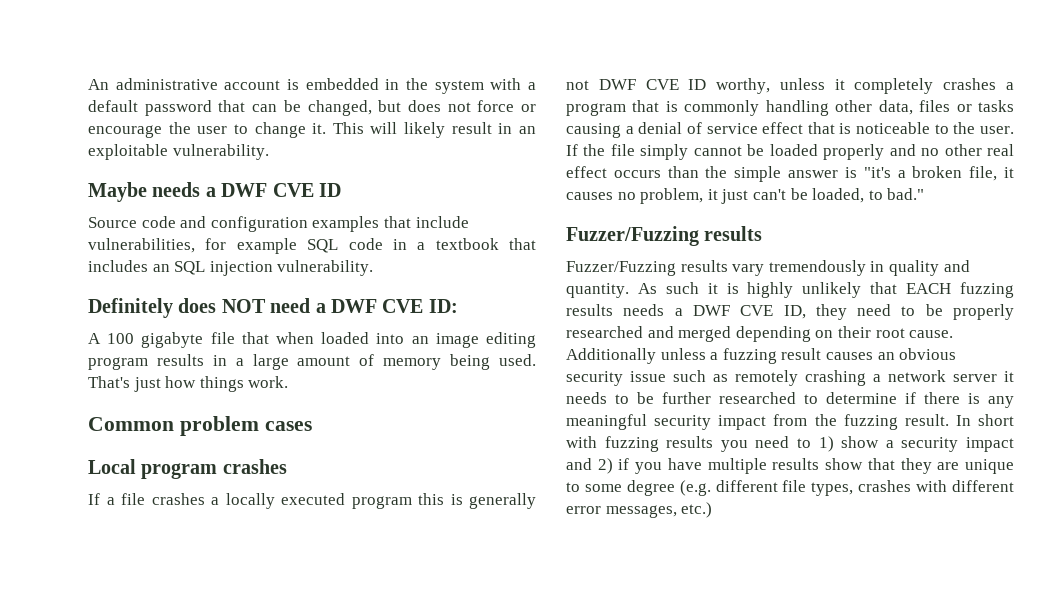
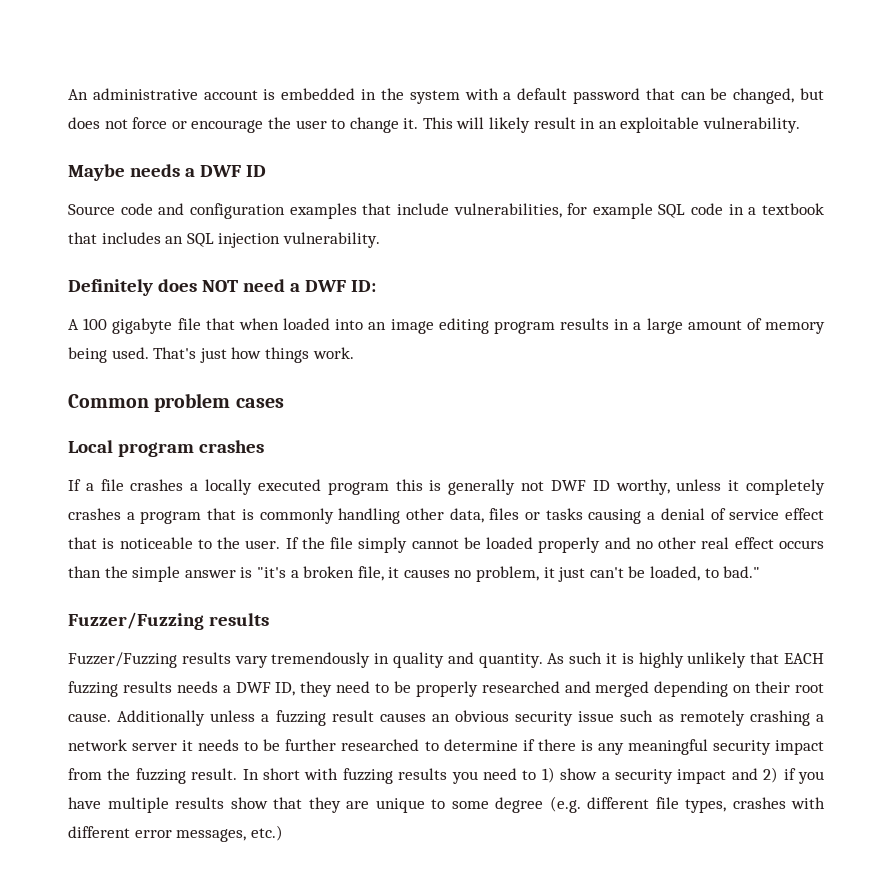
[272,183,314,197] CVE -> (241, 171) none
[382,299,424,313] CVE -> (346, 286) none
[645,79,679,90] CVE -> (586, 485) none
[740,305,774,316] CVE -> (271, 687) none

